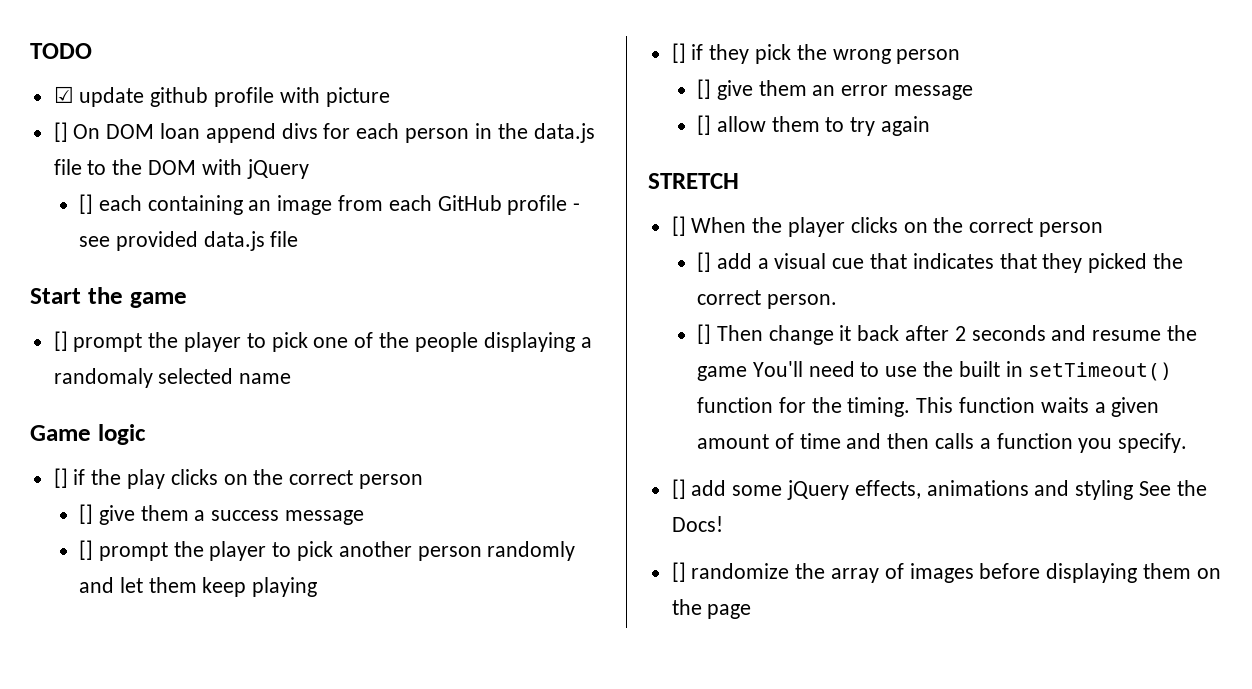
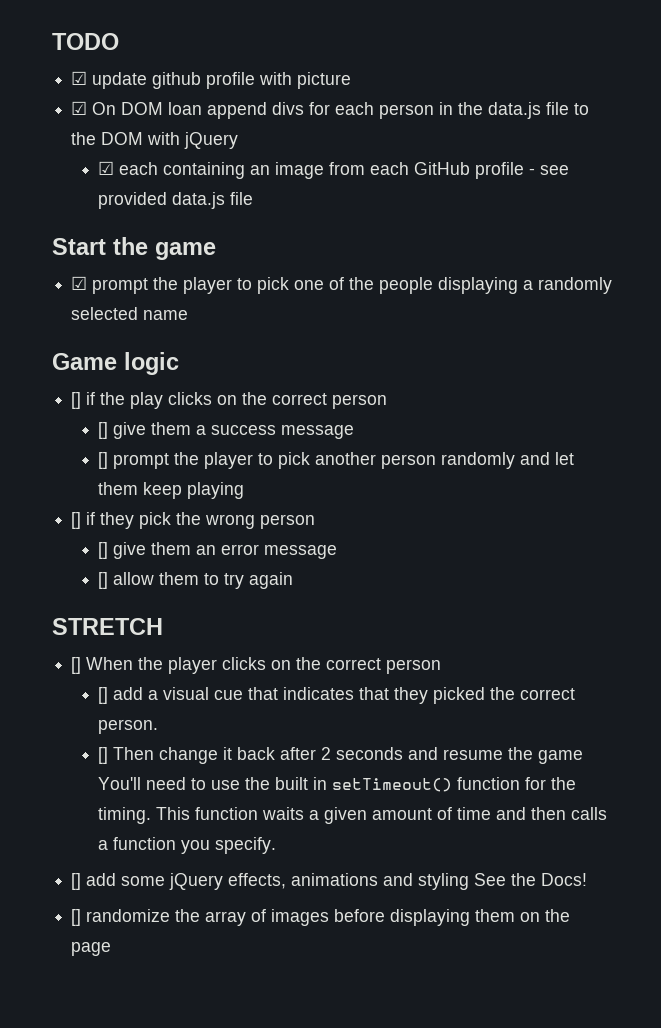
[53,122,68,142] [] -> [71,101,88,115] ☑
[79,194,94,214] [] -> [98,161,115,175] ☑
[53,331,68,351] [] -> [71,276,88,290] ☑
[53,368,153,388] randomaly -> [538,277,613,294] randomly

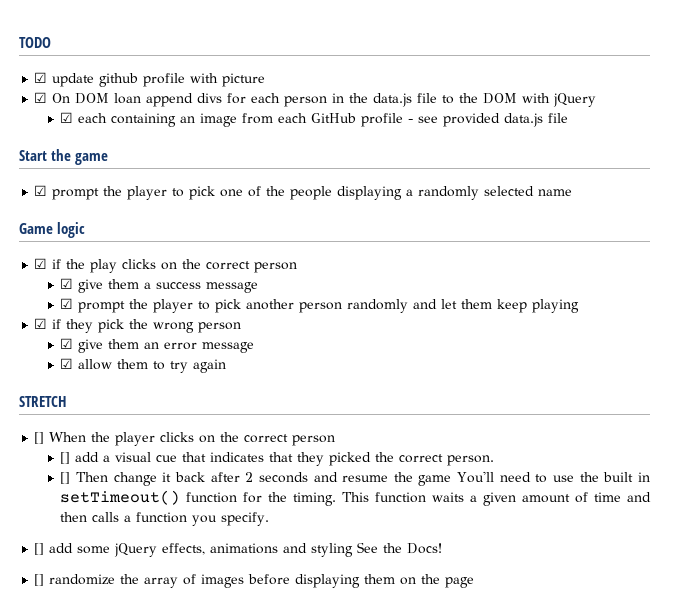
[71,392,82,409] [] -> [34,258,48,269] ☑
[98,422,109,439] [] -> [60,278,74,289] ☑
[98,452,109,469] [] -> [60,298,74,309] ☑
[71,512,82,529] [] -> [34,318,48,329] ☑
[98,542,109,559] [] -> [60,338,74,349] ☑
[98,572,109,589] [] -> [60,358,74,369] ☑

